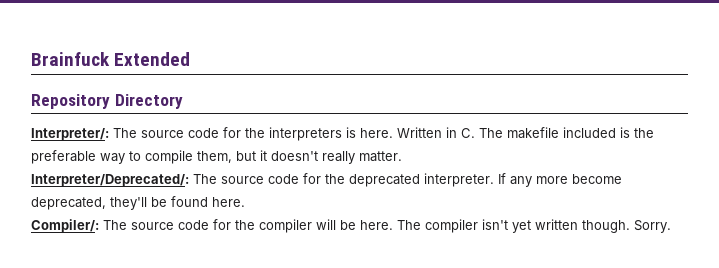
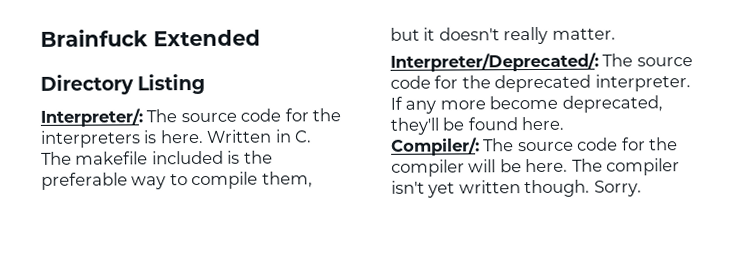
[31,94,110,109] Repository -> (261, 38) none
(183, 101) none -> [137,73,206,95] Listing

